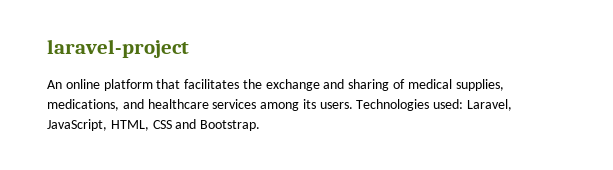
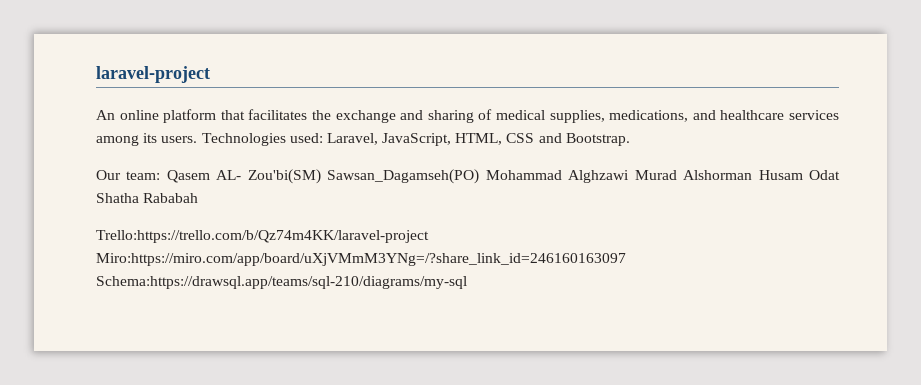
(261, 125) none -> [96,169,841,184] [96,193,199,203] [96,230,429,243] [96,253,626,266] [96,276,467,289] // Our team: Qasem AL- Zou'bi(SM) Sawsan_Dagamseh(PO) Mohammad Alghzawi Murad Alshorman Husam Odat Shatha Rababah // Trello:https://trello.com/b/Qz74m4KK/laravel-project Miro:https://miro.com/app/board/uXjVMmM3YNg=/?share_link_id=246160163097 Schema:https://drawsql.app/teams/sql-210/diagrams/my-sql

